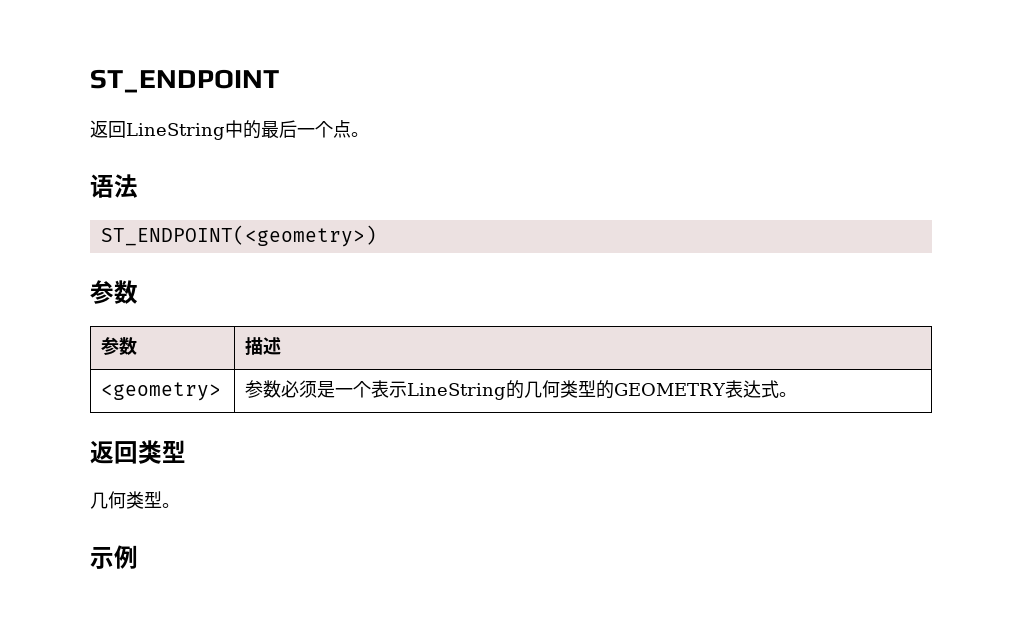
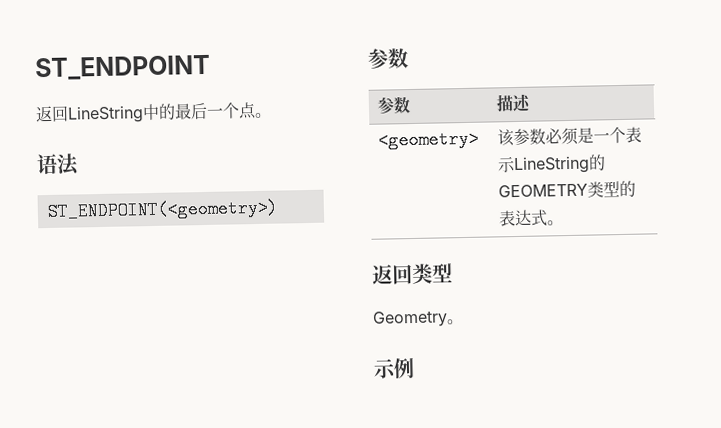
(222, 391) none -> [497,129,516,147] 该
[524,380,727,399] 几何类型的GEOMETRY -> [498,180,637,198] GEOMETRY类型的
[90,491,162,509] 几何类型 -> [372,310,448,328] Geometry

